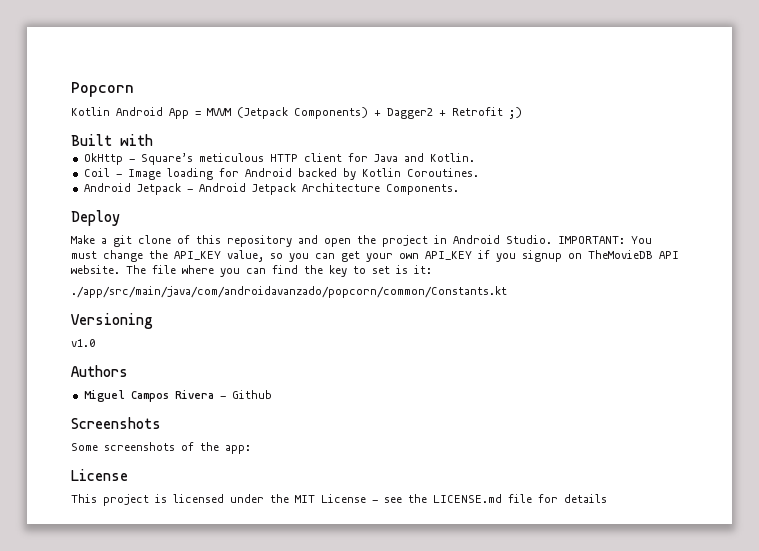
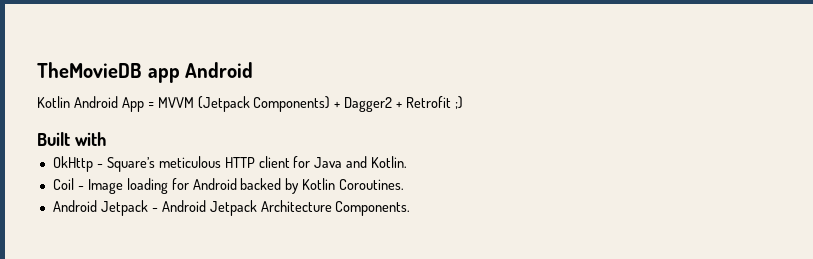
[71,82,134,97] Popcorn -> [37,62,254,83] TheMovieDB app Android
[71,210,120,226] [71,235,652,247] [71,250,679,262] [71,265,432,277] [71,286,507,298] [71,313,153,329] [71,339,95,347] [71,365,128,377] [83,390,272,402] [71,417,161,429] [71,442,251,454] [71,469,128,481] [71,494,607,506] // Deploy // Make a git clone of this repository and open the project in Android Studio. IMPORTANT: You must change the API_KEY value, so you can get your own API_KEY if you signup on TheMovieDB API website. The file where you can find the key to set is it: // ./app/src/main/java/com/androidavanzado/popcorn/common/Constants.kt // Versioning // v1.0 // Authors // Miguel Campos Rivera - Github // Screenshots // Some screenshots of the app: // License // This project is licensed under the MIT License - see the LICENSE.md file for details -> (411, 208) none

